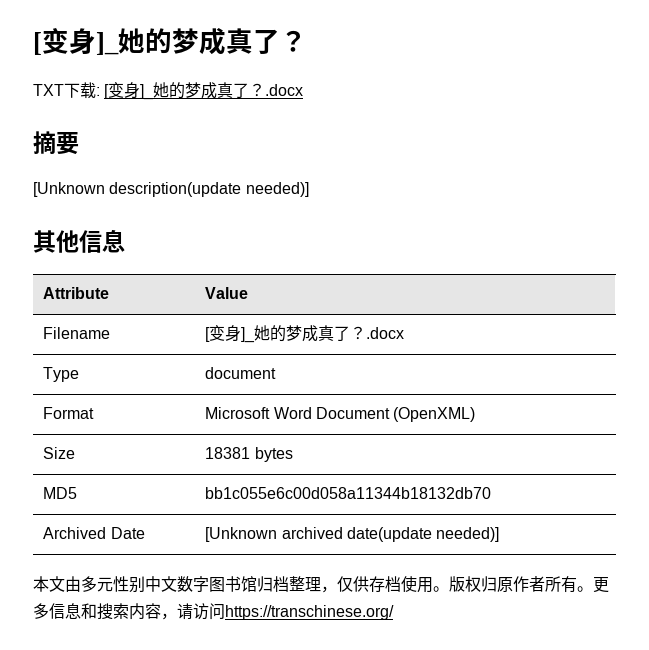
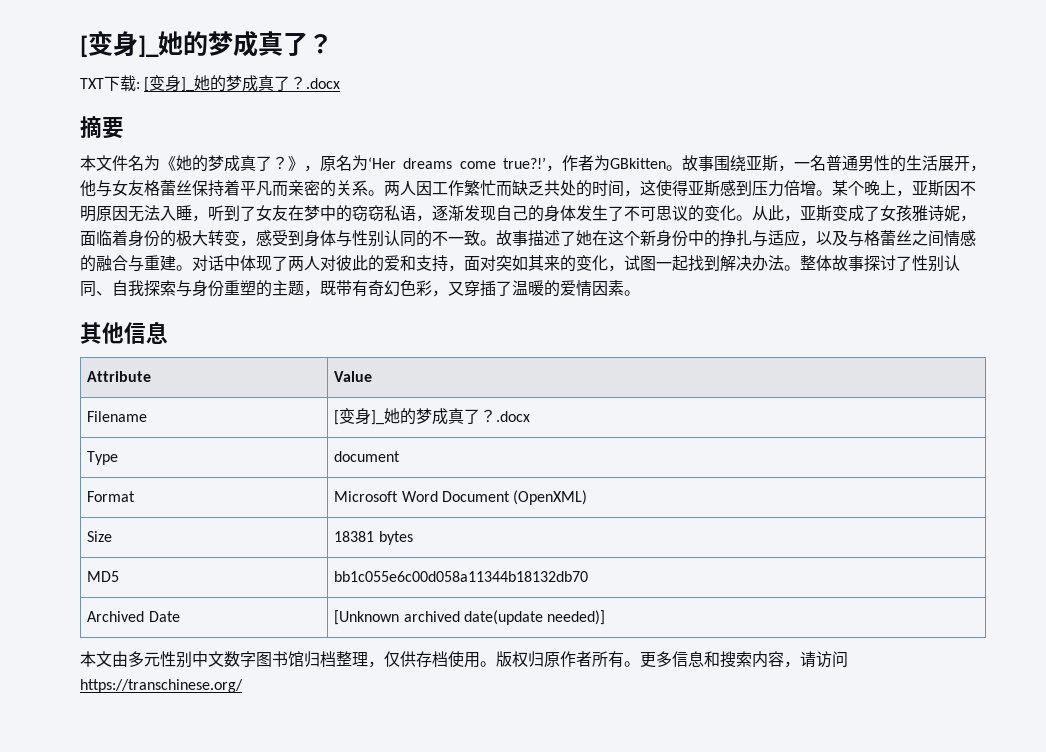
[33,182,309,197] [Unknown description(update needed)] -> [80,155,986,172] [80,180,976,197] [80,205,976,222] [80,229,976,247] [80,255,960,272] [80,280,640,297] 本文件名为《她的梦成真了？》，原名为‘Her dreams come true?!’，作者为GBkitten。故事围绕亚斯，一名普通男性的生活展开，他与女友格蕾丝保持着平凡而亲密的关系。两人因工作繁忙而缺乏共处的时间，这使得亚斯感到压力倍增。某个晚上，亚斯因不明原因无法入睡，听到了女友在梦中的窃窃私语，逐渐发现自己的身体发生了不可思议的变化。从此，亚斯变成了女孩雅诗妮，面临着身份的极大转变，感受到身体与性别认同的不一致。故事描述了她在这个新身份中的挣扎与适应，以及与格蕾丝之间情感的融合与重建。对话中体现了两人对彼此的爱和支持，面对突如其来的变化，试图一起找到解决办法。整体故事探讨了性别认同、自我探索与身份重塑的主题，既带有奇幻色彩，又穿插了温暖的爱情因素。

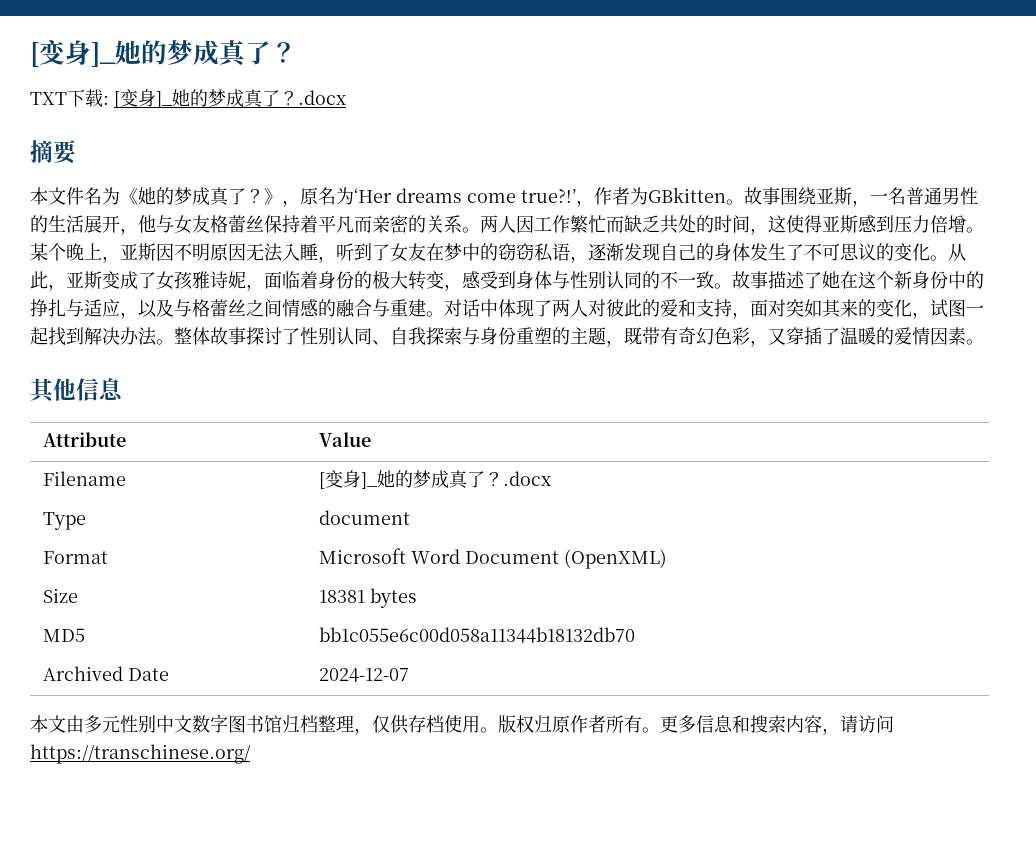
[334,610,606,625] [Unknown archived date(update needed)] -> [318,668,409,682] 2024-12-07

